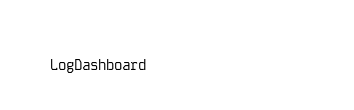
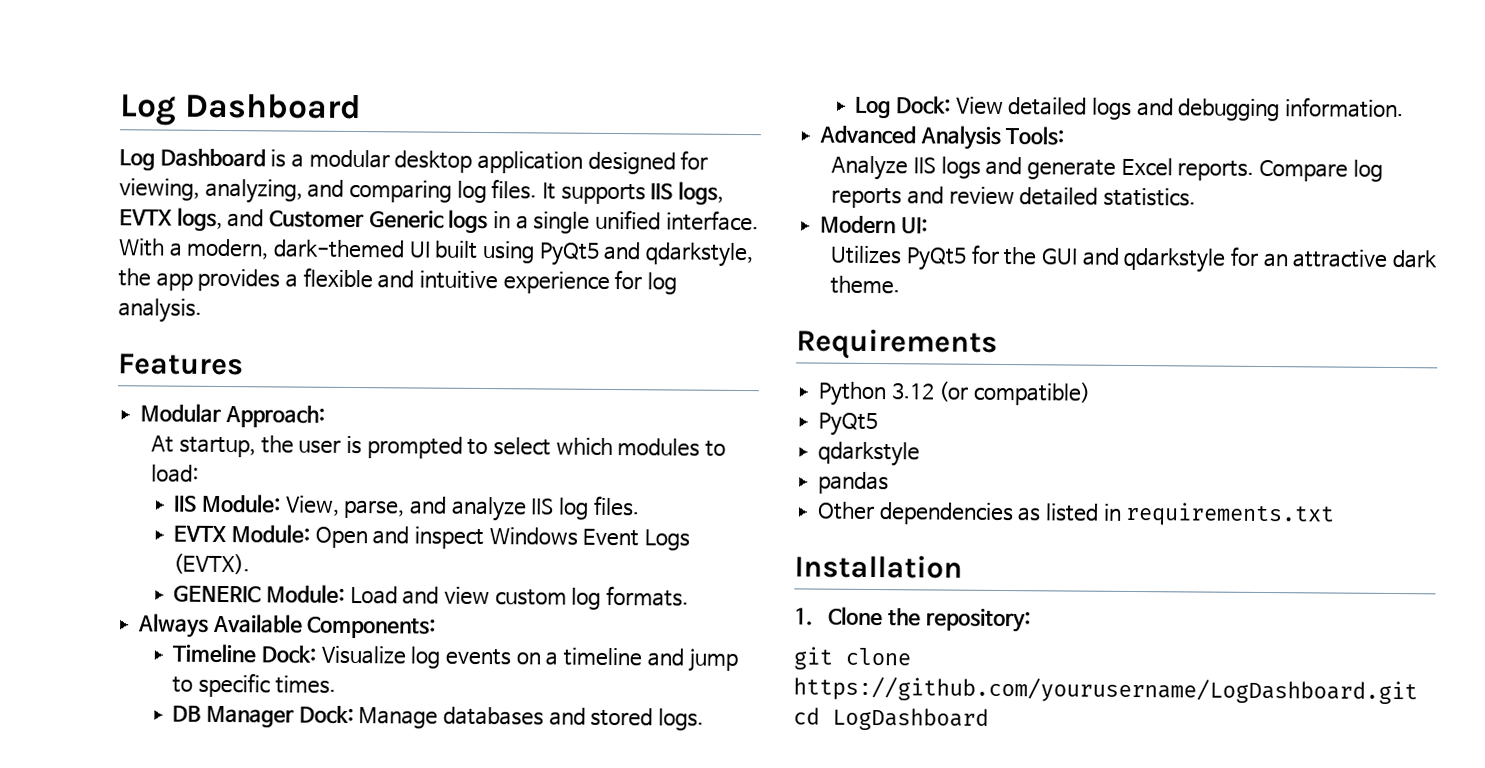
(50, 66) none -> [119,93,363,126] [119,148,709,175] [119,178,724,205] [119,207,759,234] [118,238,755,268] [118,267,677,295] [118,298,202,323] [118,353,244,376] [140,403,325,428] [151,435,727,459] [151,464,200,483] [174,493,640,522] [173,524,691,551] [173,553,251,575] [173,584,690,610] [138,613,437,639] [172,643,739,672] [172,672,336,698] [172,705,705,731] [855,96,1405,122] [819,125,1065,150] [831,155,1383,182] [831,186,1196,209] [820,215,928,235] [830,244,1438,273] [830,275,901,295] [796,328,998,360] [818,381,1092,407] [818,412,879,437] [818,441,921,467] [818,471,890,495] [817,501,1336,527] [794,554,963,579] [794,606,1031,633] [793,646,911,670] [793,676,1418,705] [793,707,820,725] Log Dashboard // Log Dashboard is a modular desktop application designed for viewing, analyzing, and comparing log files. It supports IIS logs, EVTX logs, and Customer Generic logs in a single unified interface. With a modern, dark-themed UI built using PyQt5 and qdarkstyle, the app provides a flexible and intuitive experience for log analysis. // Features // Modular Approach: // At startup, the user is prompted to select which modules to load: // IIS Module: View, parse, and analyze IIS log files. // EVTX Module: Open and inspect Windows Event Logs (EVTX). // GENERIC Module: Load and view custom log formats. // Always Available Components: // Timeline Dock: Visualize log events on a timeline and jump to specific times. // DB Manager Dock: Manage databases and stored logs. // Log Dock: View detailed logs and debugging information. // Advanced Analysis Tools: // Analyze IIS logs and generate Excel reports. Compare log reports and review detailed statistics. // Modern UI: // Utilizes PyQt5 for the GUI and qdarkstyle for an attractive dark theme. // Requirements // Python 3.12 (or compatible) // PyQt5 // qdarkstyle // pandas // Other dependencies as listed in requirements.txt // Installation // 1. Clone the repository: // git clone https://github.com/yourusername/LogDashboard.git cd

